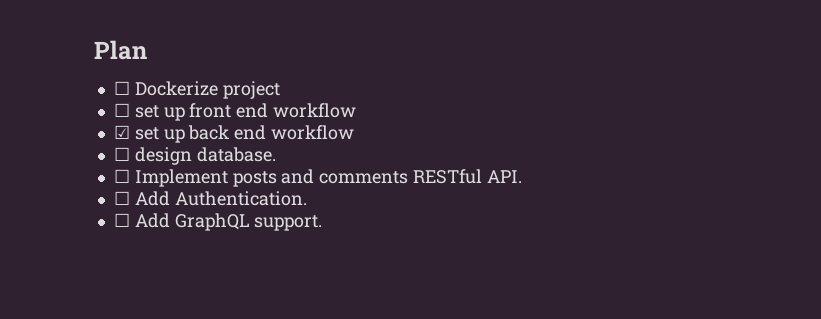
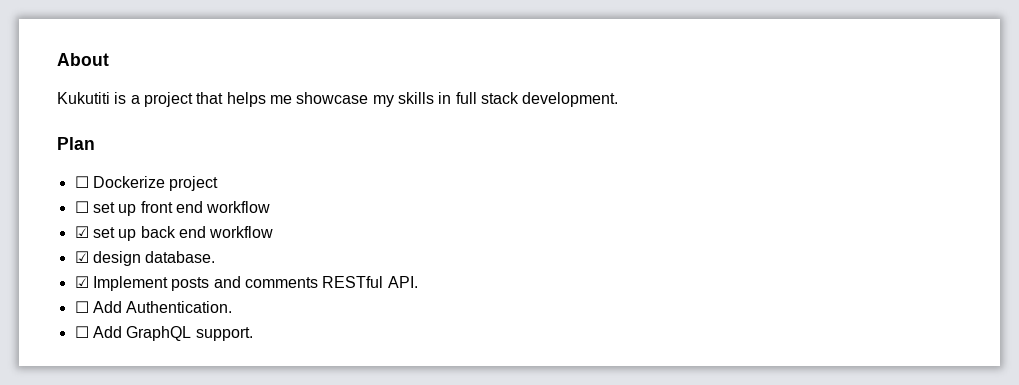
(94, 50) none -> [57,53,109,66] [57,92,619,107] About // Kukutiti is a project that helps me showcase my skills in full stack development. //
[113,147,130,161] ☐ -> [74,251,89,263] ☑
[113,169,130,183] ☐ -> [74,276,89,288] ☑

